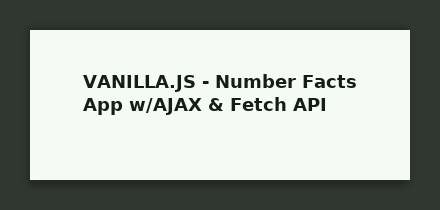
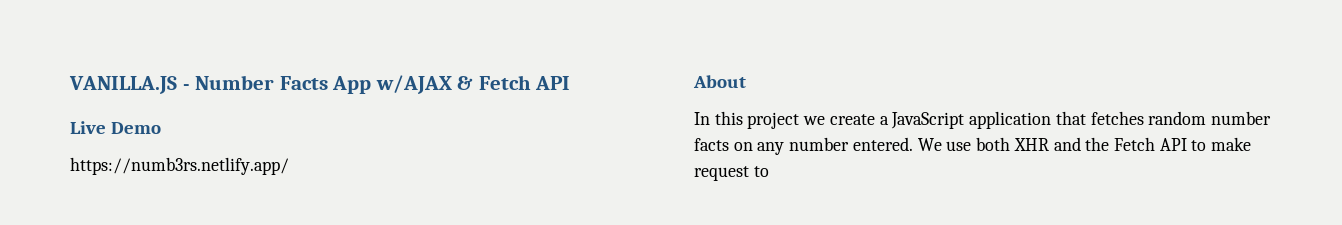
(327, 104) none -> [70,121,161,134] [70,157,289,175] [693,75,746,88] [694,111,1271,129] [694,137,1252,155] [694,166,769,181] // Live Demo // https://numb3rs.netlify.app/ // About // In this project we create a JavaScript application that fetches random number facts on any number entered. We use both XHR and the Fetch API to make request to

